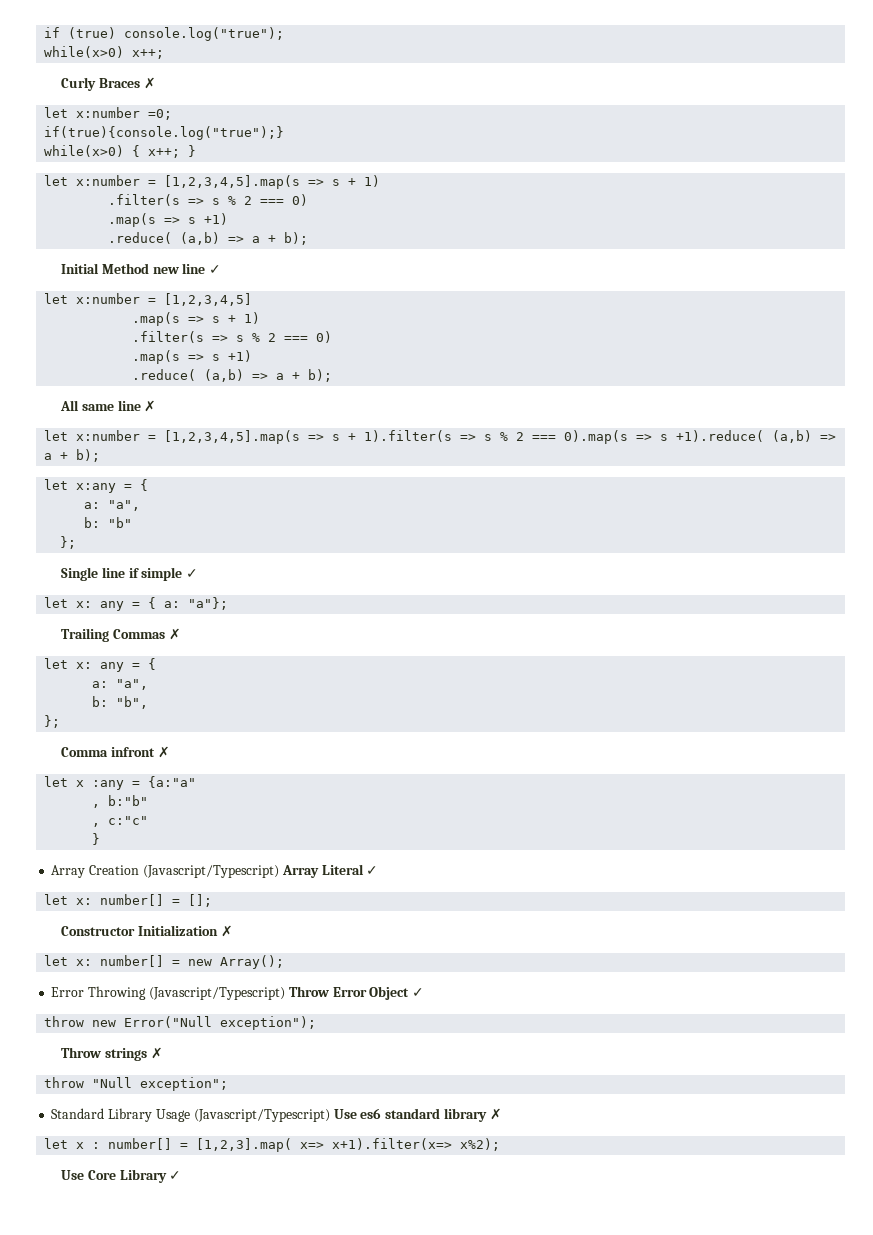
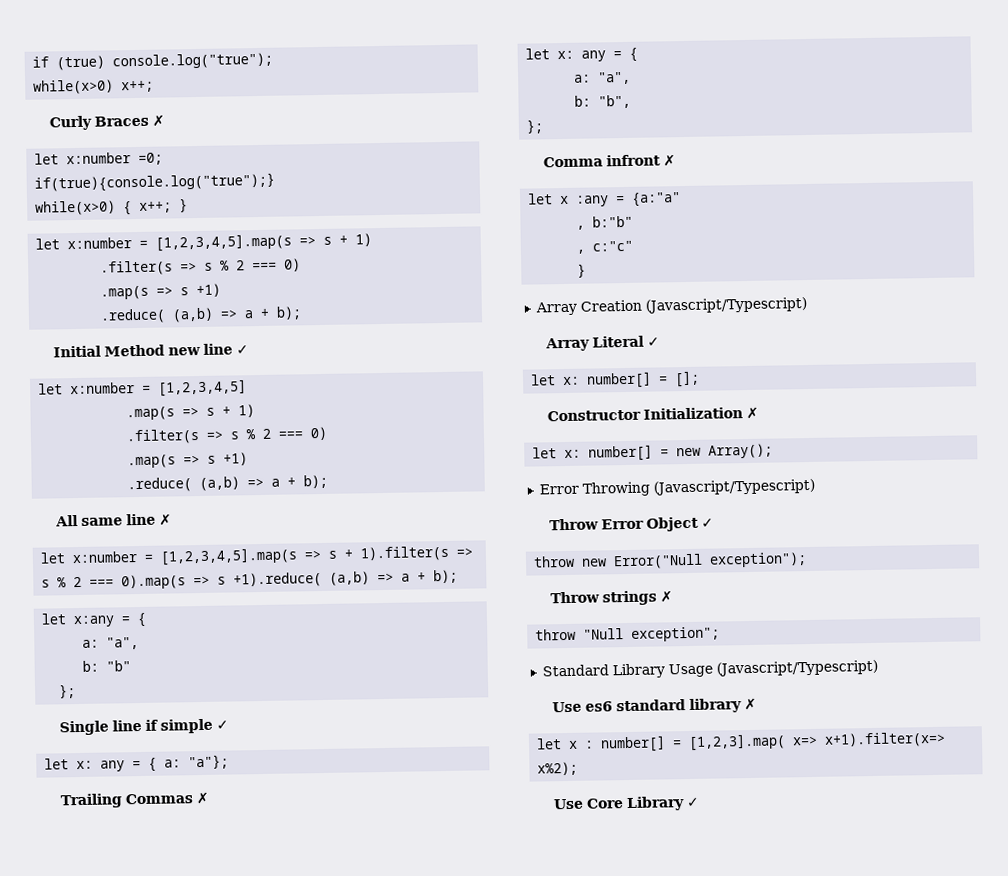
(279, 871) none -> (807, 305) //
(285, 993) none -> (815, 487) //
(330, 1115) none -> (878, 668) //

